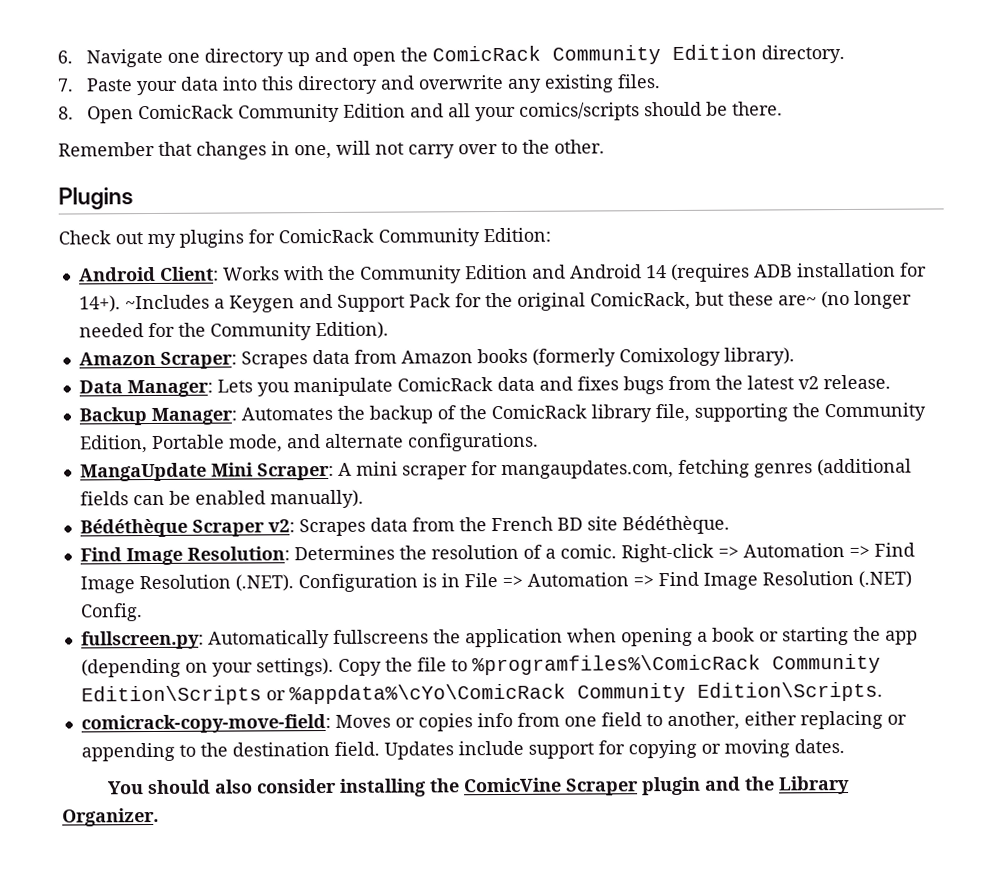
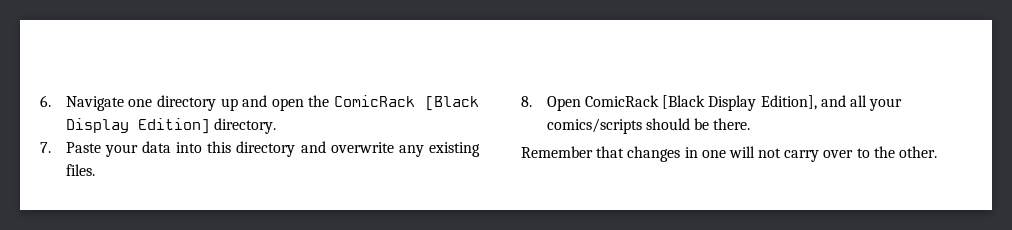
[551,44,757,65] Community Edition -> [424,96,479,111] [65,118,210,134] [Black Display Edition]
[237,103,406,123] Community Edition -> [662,95,817,111] [Black Display Edition],
[294,144,332,160] one, -> [701,150,726,158] one
[58,187,133,210] [58,227,551,249] [78,262,927,284] [78,290,912,313] [78,321,389,341] [78,347,795,369] [78,374,891,398] [78,402,926,426] [78,432,539,454] [79,458,912,482] [79,489,364,509] [79,515,730,538] [79,542,915,566] [79,570,912,594] [79,603,143,622] [80,626,918,650] [80,653,881,678] [80,681,883,706] [80,710,907,734] [80,739,845,762] [106,775,850,797] [62,807,159,827] // Plugins // Check out my plugins for ComicRack Community Edition: // Android Client: Works with the Community Edition and Android 14 (requires ADB installation for 14+). ~Includes a Keygen and Support Pack for the original ComicRack, but these are~ (no longer needed for the Community Edition). // Amazon Scraper: Scrapes data from Amazon books (formerly Comixology library). // Data Manager: Lets you manipulate ComicRack data and fixes bugs from the latest v2 release. // Backup Manager: Automates the backup of the ComicRack library file, supporting the Community Edition, Portable mode, and alternate configurations. // MangaUpdate Mini Scraper: A mini scraper for mangaupdates.com, fetching genres (additional fields can be enabled manually). // Bédéthèque Scraper v2: Scrapes data from the French BD site Bédéthèque. // Find Image Resolution: Determines the resolution of a comic. Right-click => Automation => Find Image Resolution (.NET). Configuration is in File => Automation => Find Image Resolution (.NET) Config. // fullscreen.py: Automatically fullscreens the application when opening a book or starting the app (depending on your settings). Copy the file to %programfiles%\ComicRack Community Edition\Scripts or %appdata%\cYo\ComicRack Community Edition\Scripts. // comicrack-copy-move-field: Moves or copies info from one field to another, either replacing or appending to the destination field. Updates include support for copying or moving dates. // You should also consider installing the ComicVine Scraper plugin and the Library Organizer. -> (938, 152) none

